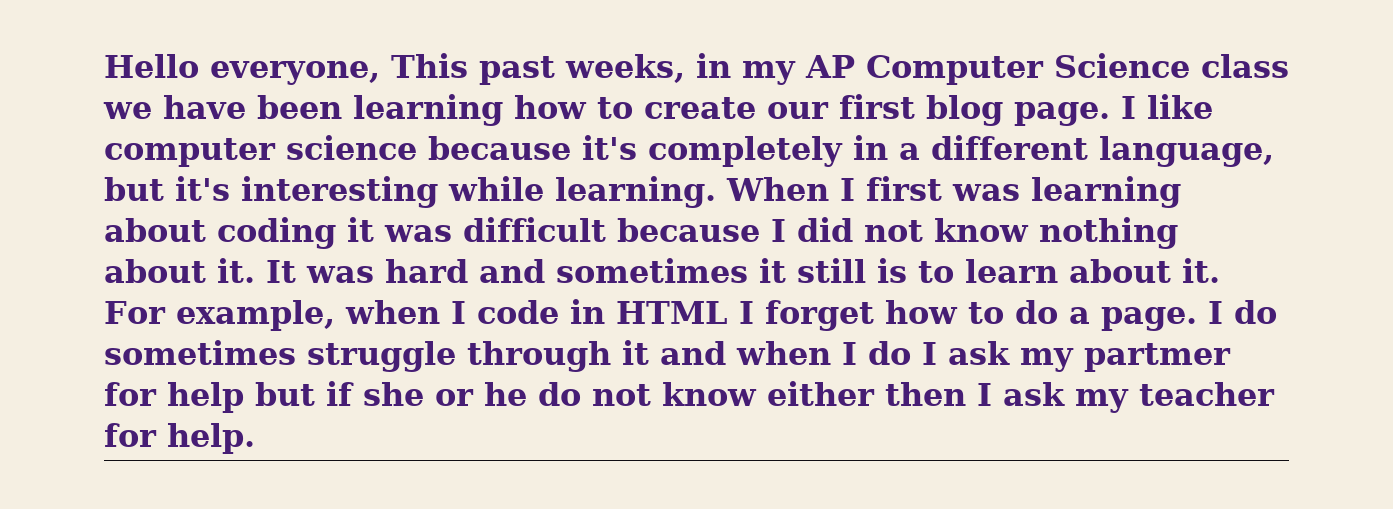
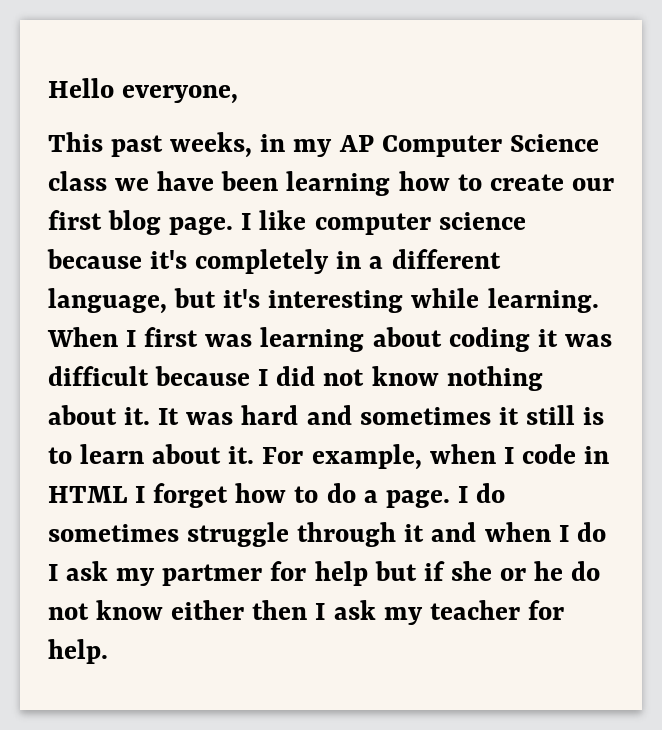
(380, 73) none -> (239, 94) //

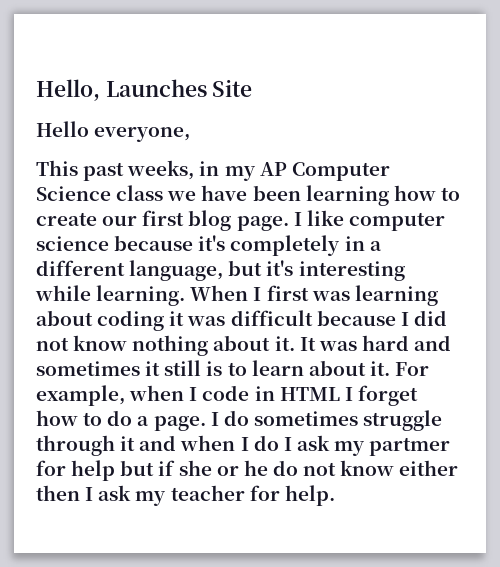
(48, 88) none -> [36,79,253,101] Hello, Launches Site //

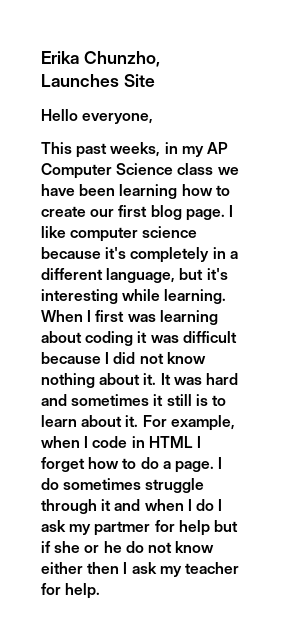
[36,79,100,101] Hello, -> [41,51,160,67] Erika Chunzho,

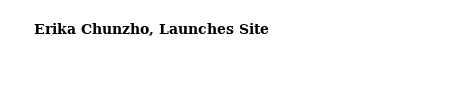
[41,109,154,124] [41,142,228,158] [41,163,239,179] [41,184,230,199] [41,205,233,221] [41,226,198,242] [41,247,238,263] [41,268,228,283] [41,289,227,304] [41,310,218,325] [41,331,237,346] [41,352,206,364] [41,373,238,388] [41,394,226,406] [41,415,235,431] [41,436,201,448] [41,457,223,473] [41,478,205,493] [41,499,223,514] [41,520,238,536] [41,541,215,553] [41,562,239,577] [41,583,101,599] // Hello everyone, // This past weeks, in my AP Computer Science class we have been learning how to create our first blog page. I like computer science because it's completely in a different language, but it's interesting while learning. When I first was learning about coding it was difficult because I did not know nothing about it. It was hard and sometimes it still is to learn about it. For example, when I code in HTML I forget how to do a page. I do sometimes struggle through it and when I do I ask my partmer for help but if she or he do not know either then I ask my teacher for help. -> (269, 28) none

